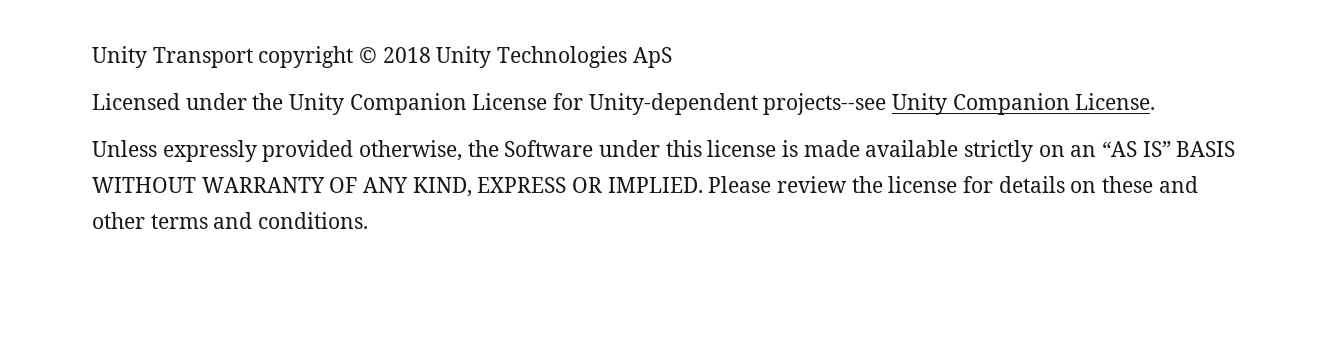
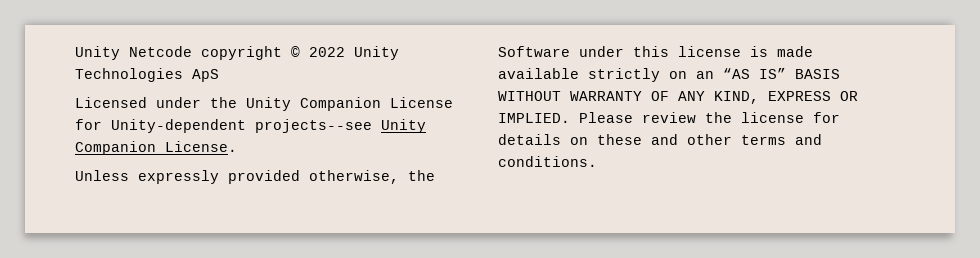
[92,46,253,68] Unity Transport -> [75,46,192,60] Unity Netcode
[382,47,431,63] 2018 -> [309,47,345,57] 2022

